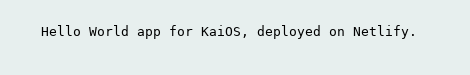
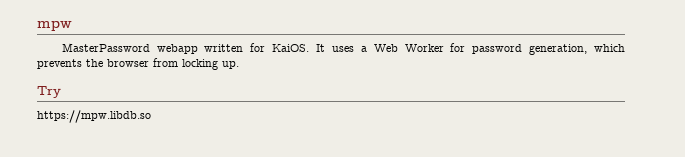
[41,25,417,39] Hello World app for KaiOS, deployed on Netlify. -> [37,21,72,31] [61,43,625,55] [37,58,239,70] [37,86,61,98] [37,110,151,123] mpw // MasterPassword webapp written for KaiOS. It uses a Web Worker for password generation, which prevents the browser from locking up. // Try // https://mpw.libdb.so

